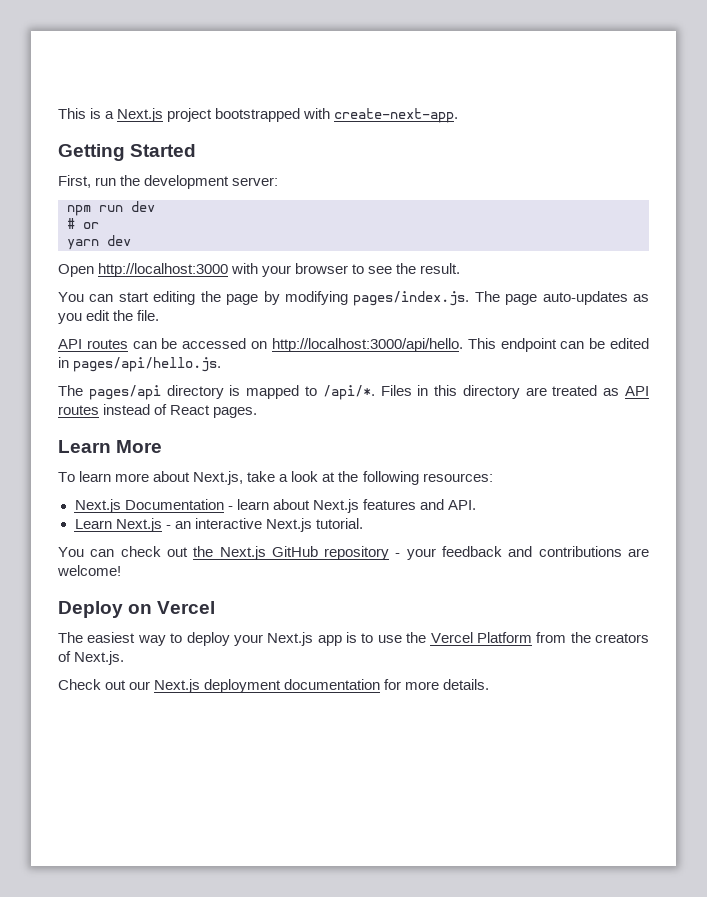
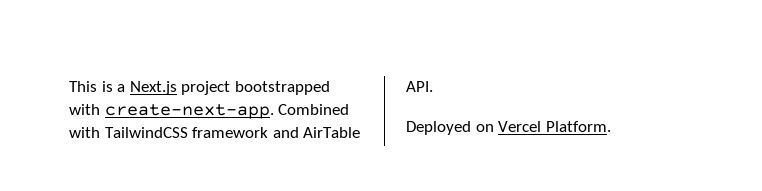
[58,144,197,161] [58,175,279,189] [67,201,155,216] [67,218,99,229] [67,235,131,250] [58,263,461,277] [58,291,649,306] [58,310,160,324] [58,338,650,352] [58,357,222,372] [58,385,649,400] [58,404,258,418] [58,440,163,453] [58,471,493,485] [74,499,476,513] [74,518,363,532] [58,546,650,560] [57,565,121,576] [58,601,216,618] [58,632,649,646] [58,651,125,665] [58,679,490,693] // Getting Started // First, run the development server: // npm run dev // # or // yarn dev // Open http://localhost:3000 with your browser to see the result. // You can start editing the page by modifying pages/index.js. The page auto-updates as you edit the file. // API routes can be accessed on http://localhost:3000/api/hello. This endpoint can be edited in pages/api/hello.js. // The pages/api directory is mapped to /api/*. Files in this directory are treated as API routes instead of React pages. // Learn More // To learn more about Next.js, take a look at the following resources: // Next.js Documentation - learn about Next.js features and API. // Learn Next.js - an interactive Next.js tutorial. // You can check out the Next.js GitHub repository - your feedback and contributions are welcome! // Deploy on Vercel // The easiest way to deploy your Next.js app is to use the Vercel Platform from the creators of Next.js. // Check out our Next.js deployment documentation for more details. -> [278,104,350,115] [69,127,361,138] [406,81,433,92] [406,121,611,135] Combined with TailwindCSS framework and AirTable API. // Deployed on Vercel Platform.

